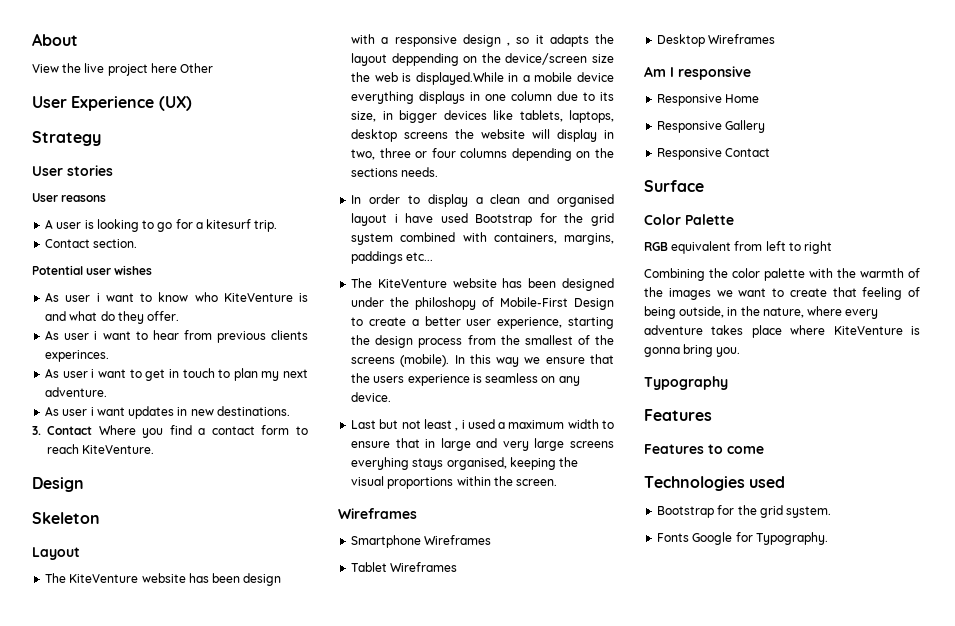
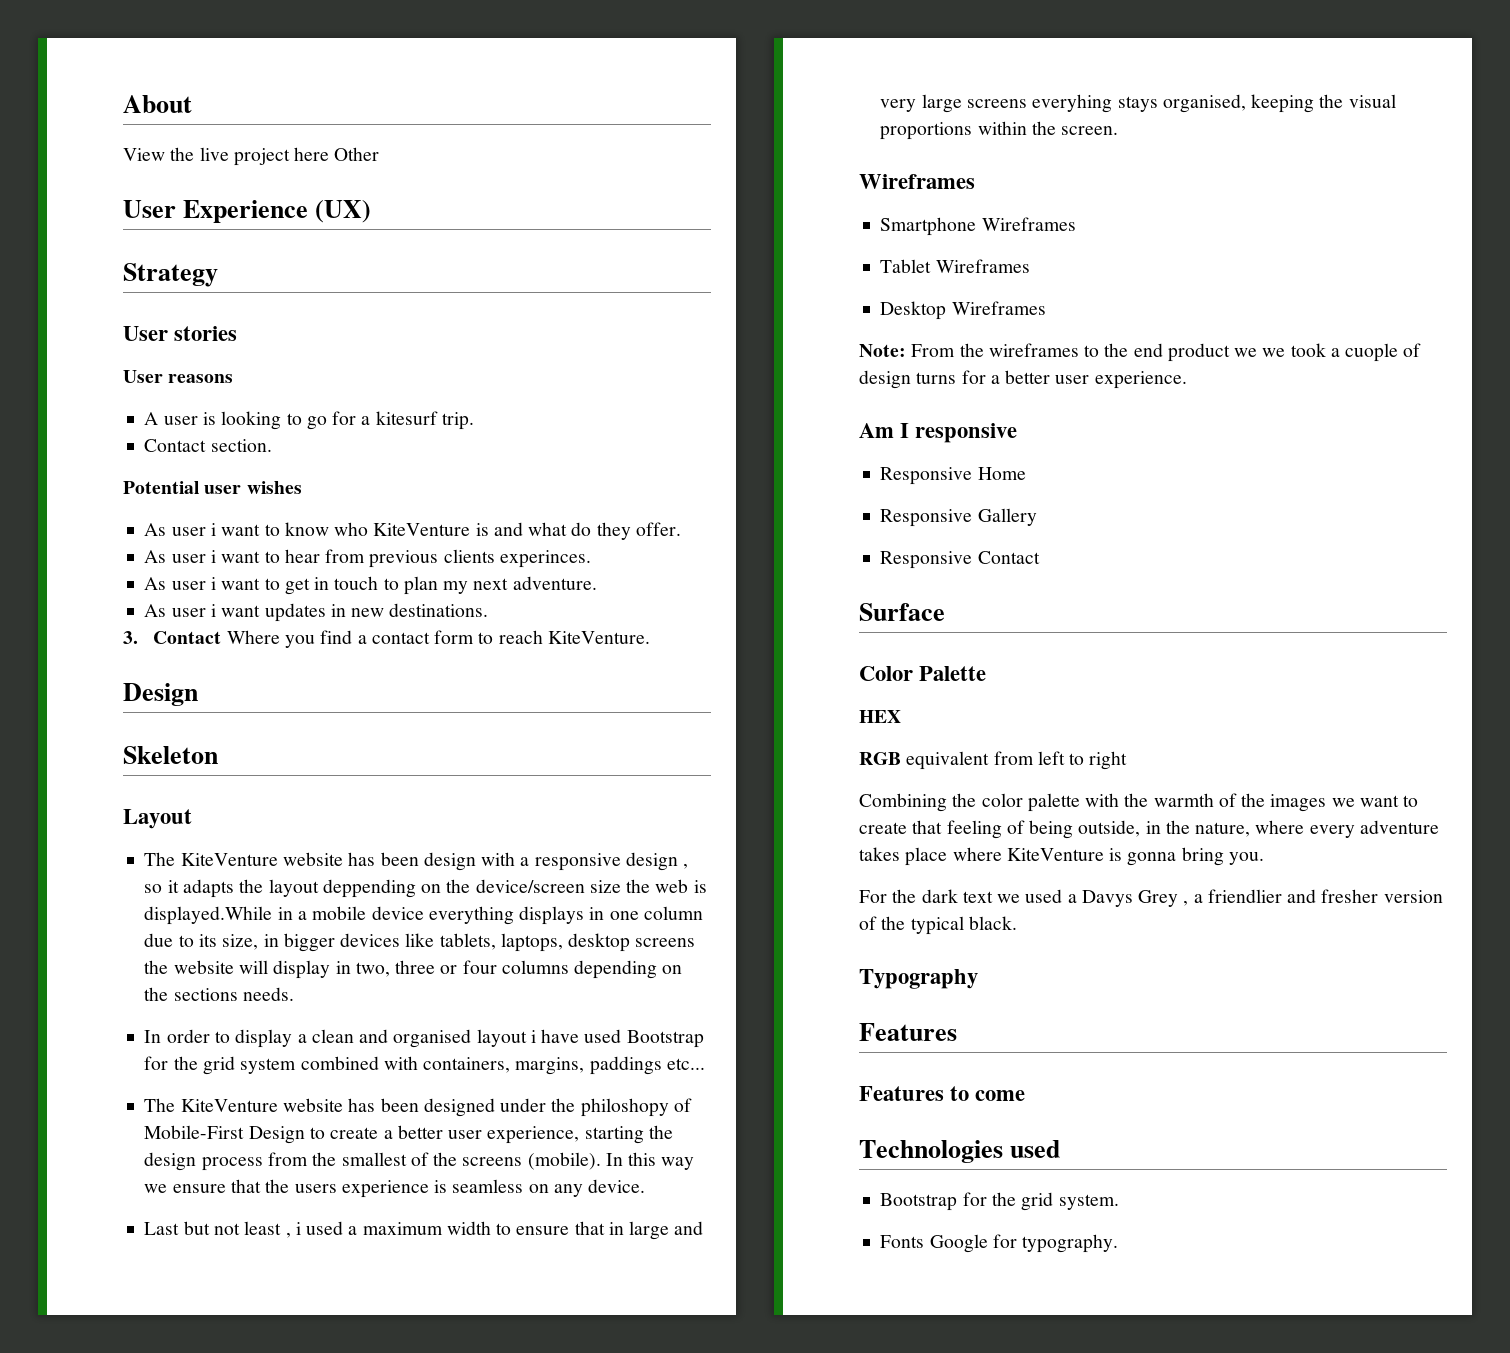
(776, 39) none -> [859,343,1422,362] [859,370,1187,389] // Note: From the wireframes to the end product we we took a cuople of design turns for a better user experience.
(734, 219) none -> [859,710,901,723] // HEX
(741, 352) none -> [859,889,1443,907] [859,916,1017,935] // For the dark text we used a Davys Grey , a friendlier and fresher version of the typical black.
[755,532,828,545] Typography. -> [1022,1234,1119,1253] typography.

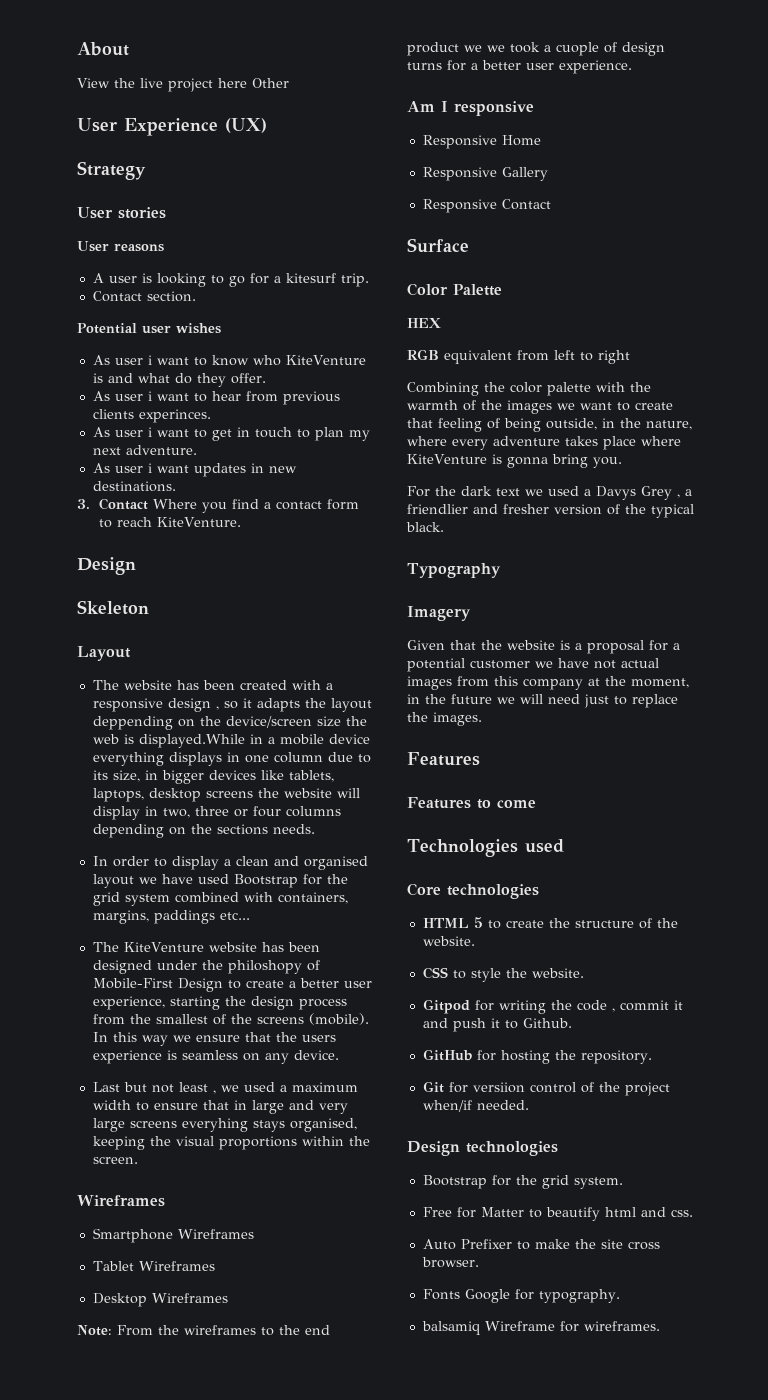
[180,852,476,871] KiteVenture website has been design -> [123,680,287,690] website has been created
[530,1030,536,1043] i -> [138,877,157,884] we
[295,1222,301,1235] i -> [220,1085,239,1092] we
(978, 979) none -> [407,606,471,621] [407,640,680,654] [407,658,659,672] [407,676,689,690] [407,694,678,708] [407,712,482,726] // Imagery // Given that the website is a proposal for a potential customer we have not actual images from this company at the moment, in the future we will need just to replace the images.
(1061, 1149) none -> [407,883,539,899] [422,917,678,929] [422,936,475,946] [422,967,584,982] [422,999,683,1014] [422,1018,572,1032] [422,1049,652,1064] [422,1081,670,1096] [422,1100,529,1112] [407,1141,558,1156] // Core technologies // HTML 5 to create the structure of the website. // CSS to style the website. // Gitpod for writing the code , commit it and push it to Github. // GitHub for hosting the repository. // Git for versiion control of the project when/if needed. // Design technologies
(1119, 1202) none -> [422,1207,693,1221] [422,1239,660,1250] [421,1257,479,1268] // Free for Matter to beautify html and css. // Auto Prefixer to make the site cross browser.
(1119, 1243) none -> [421,1321,660,1335] // balsamiq Wireframe for wireframes.

